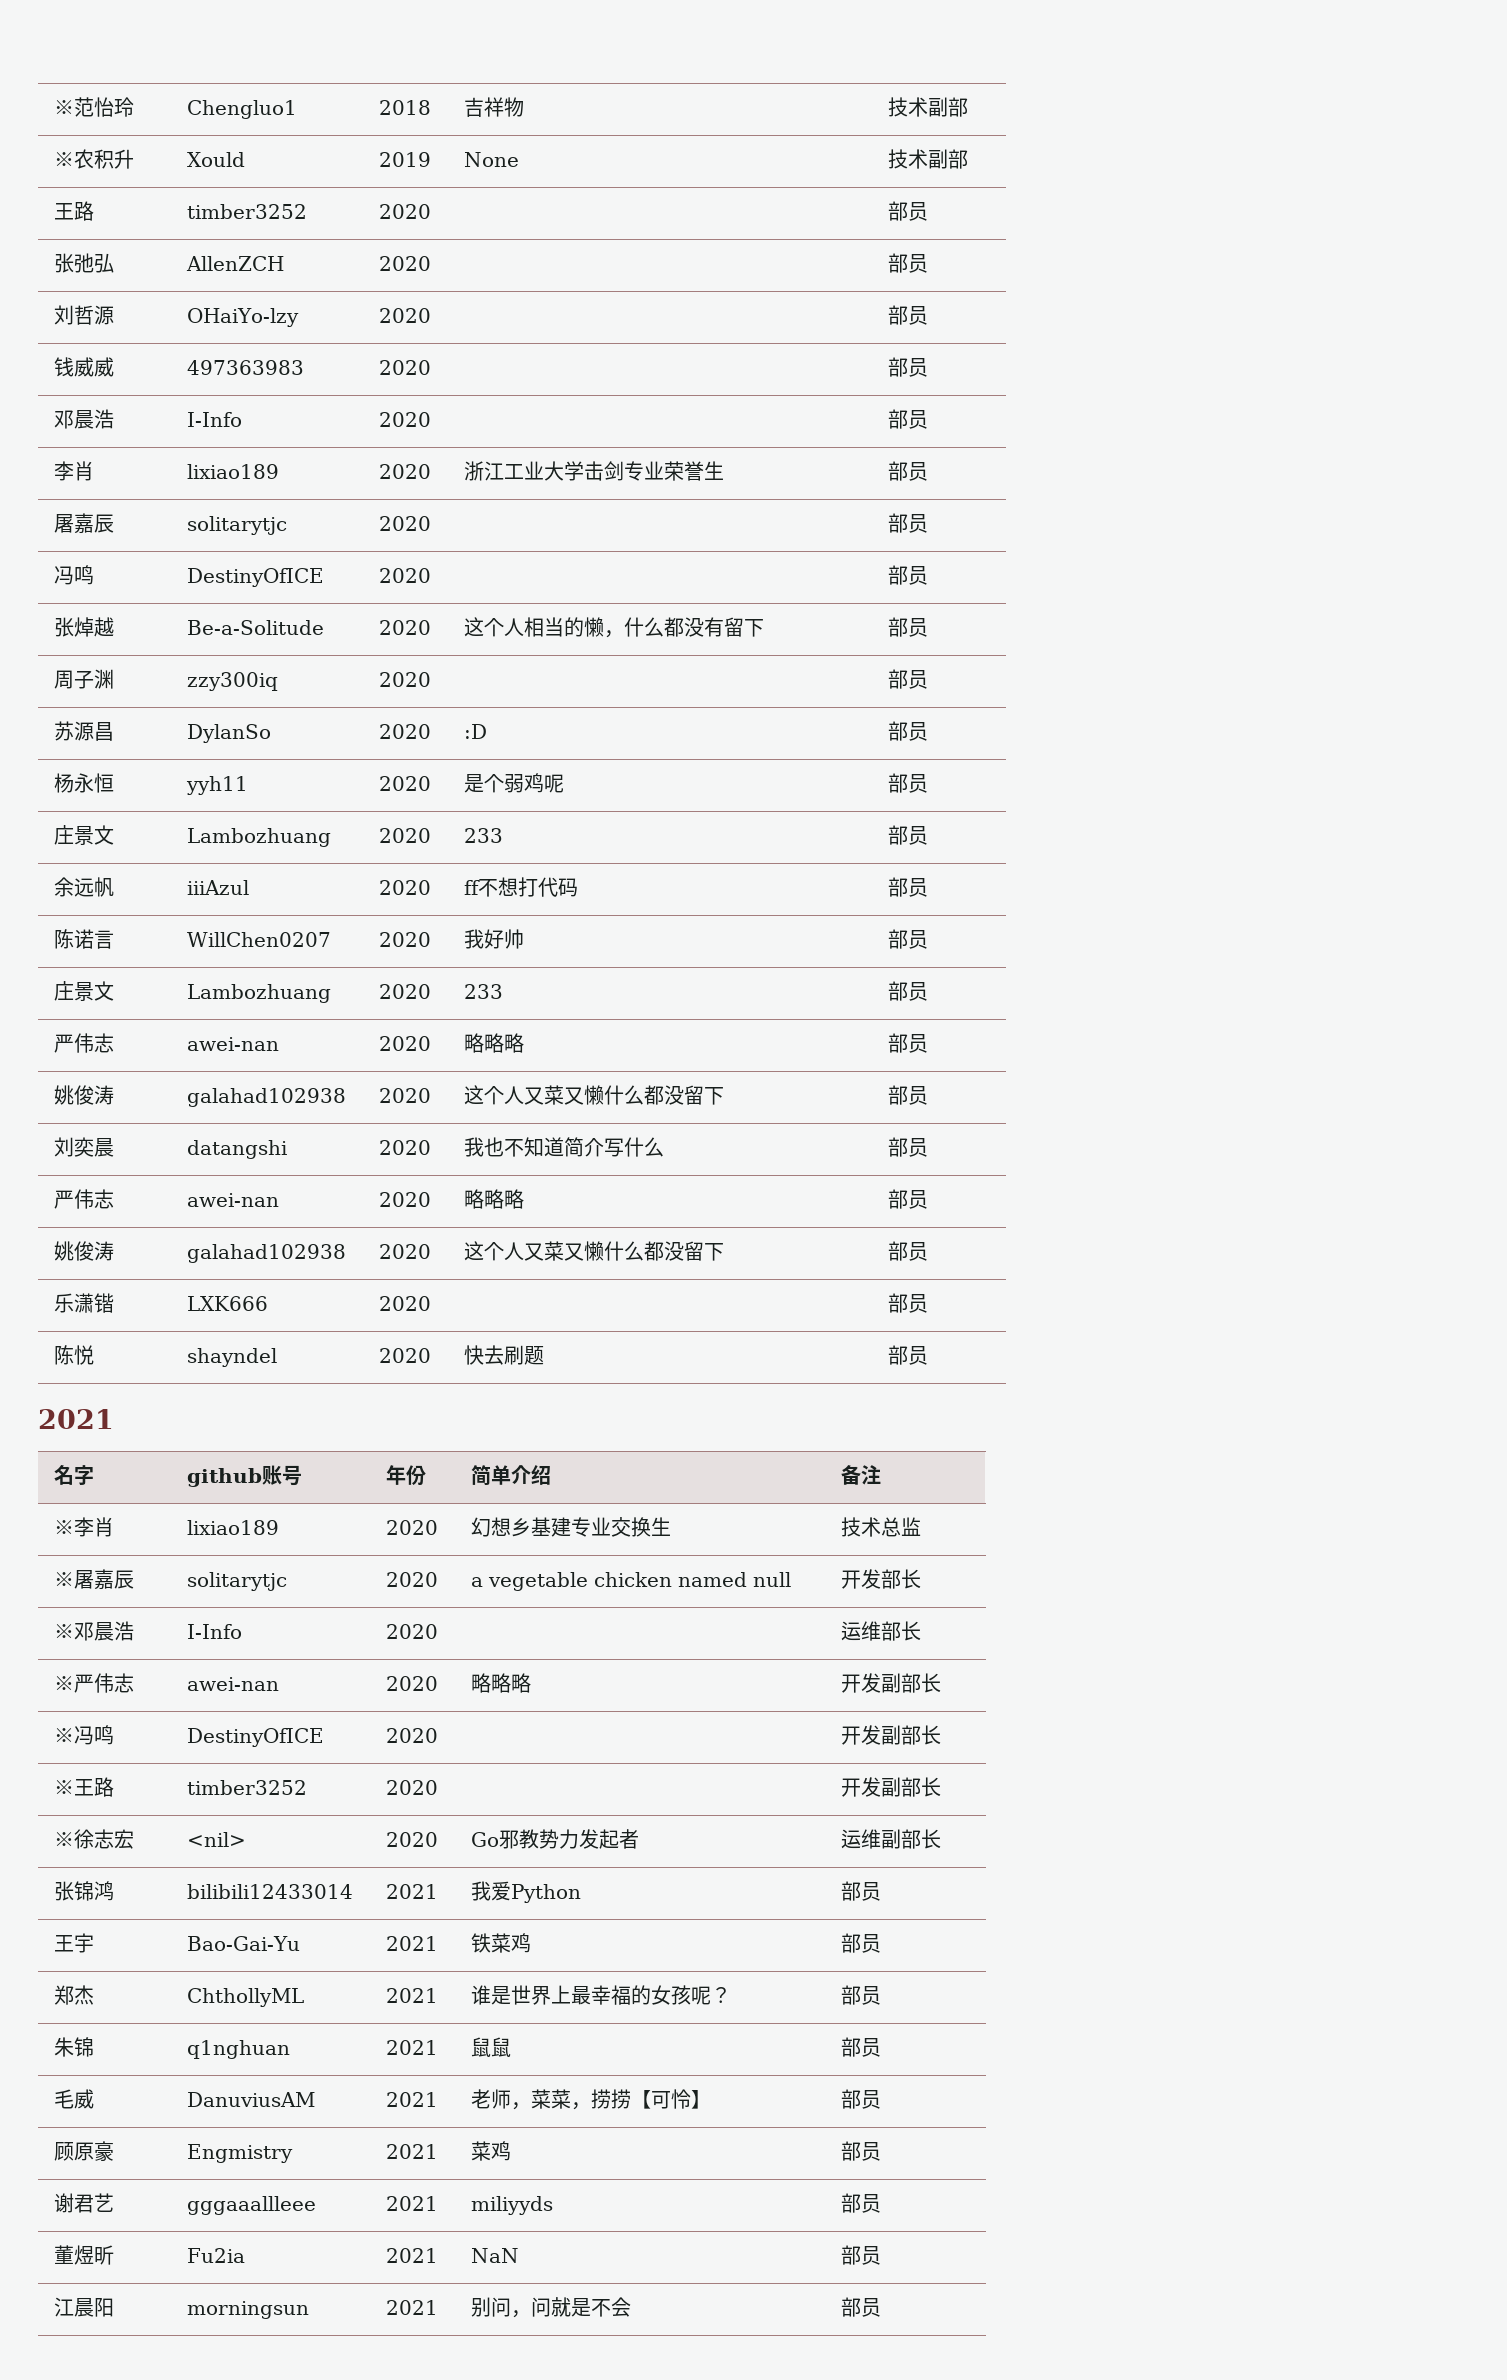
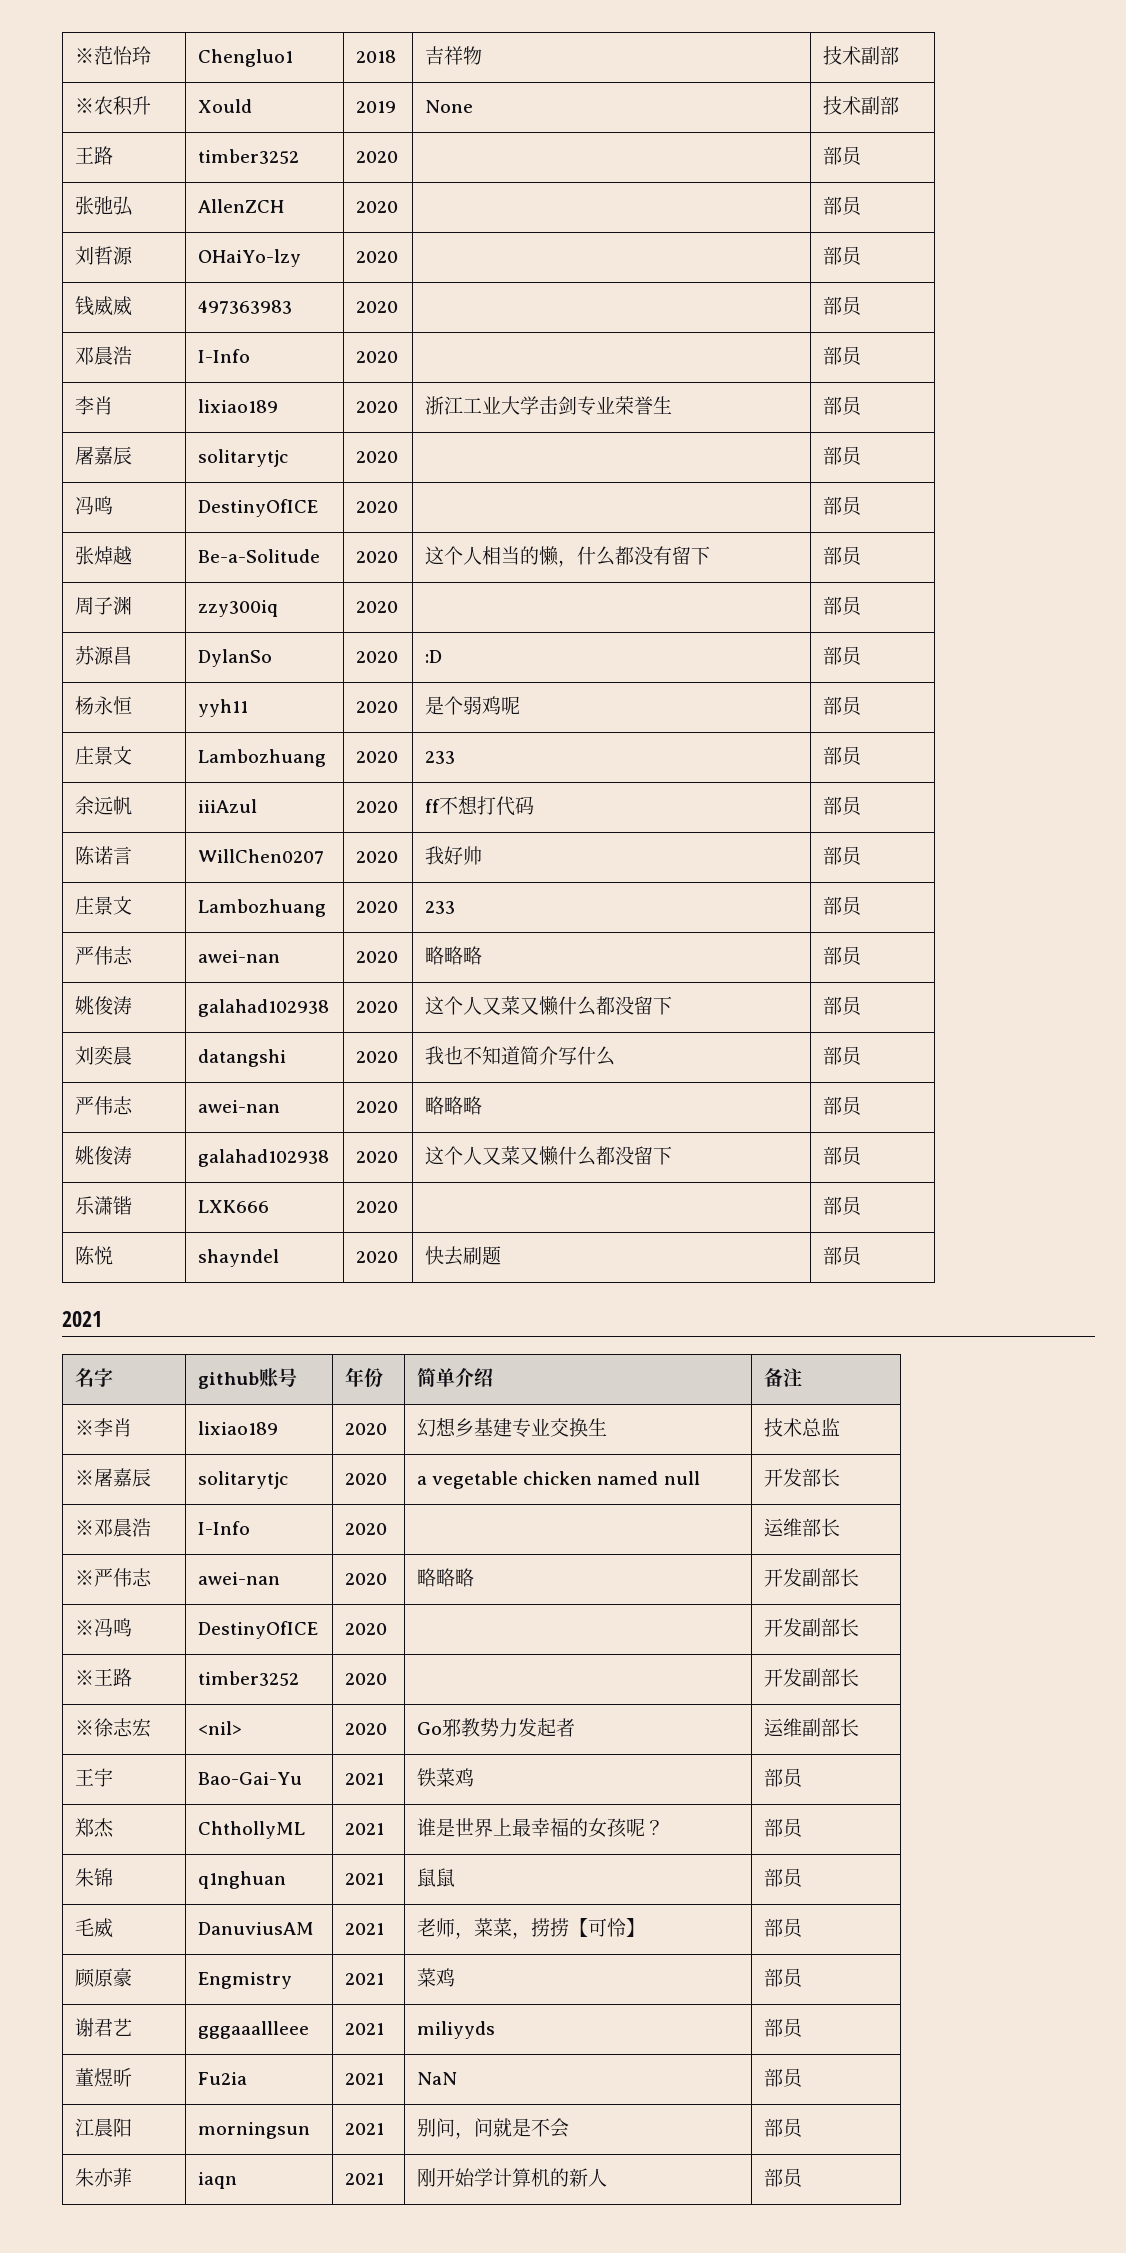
[53,1881,114,1901] [186,1884,353,1899] [385,1884,438,1899] [470,1881,581,1903] [840,1881,881,1901] // 张锦鸿 | bilibili12433014 | 2021 | 我爱Python | 部员 -> (860, 1727) none
(881, 2307) none -> [75,2168,133,2187] [198,2172,238,2189] [345,2173,385,2185] [417,2168,608,2187] [764,2168,805,2188] // 朱亦菲 | iaqn | 2021 | 刚开始学计算机的新人 | 部员

